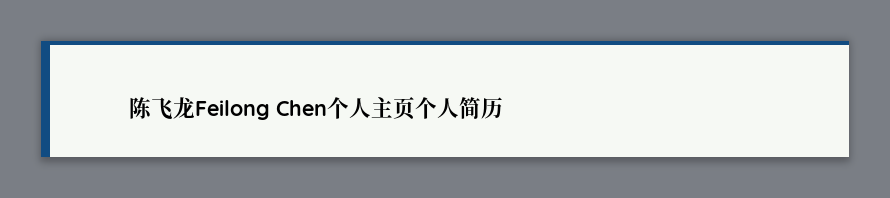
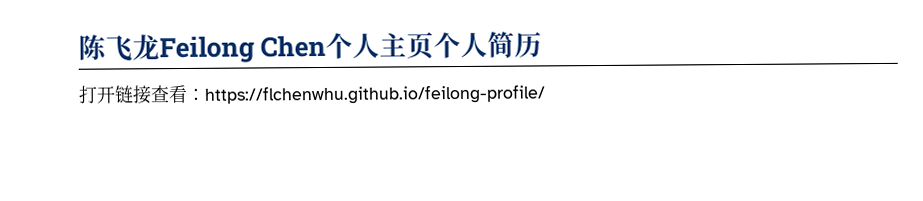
(503, 108) none -> [78,84,546,105] // 打开链接查看：https://flchenwhu.github.io/feilong-profile/

